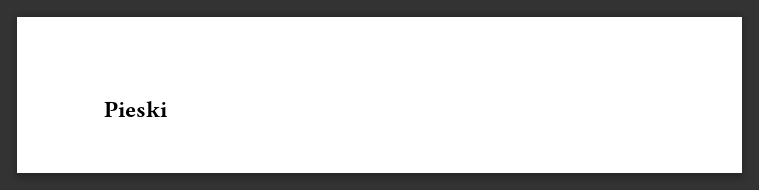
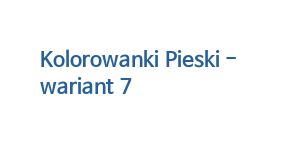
[104,101,168,117] Pieski -> [40,49,238,68] [40,77,132,94] Kolorowanki Pieski - wariant 7

